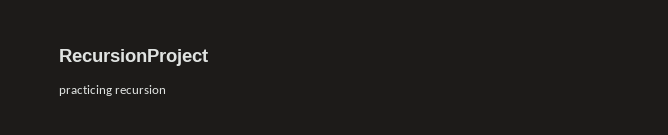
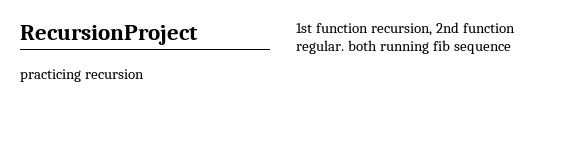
(167, 89) none -> [296,22,515,36] [296,40,511,54] // 1st function recursion, 2nd function regular. both running fib sequence

